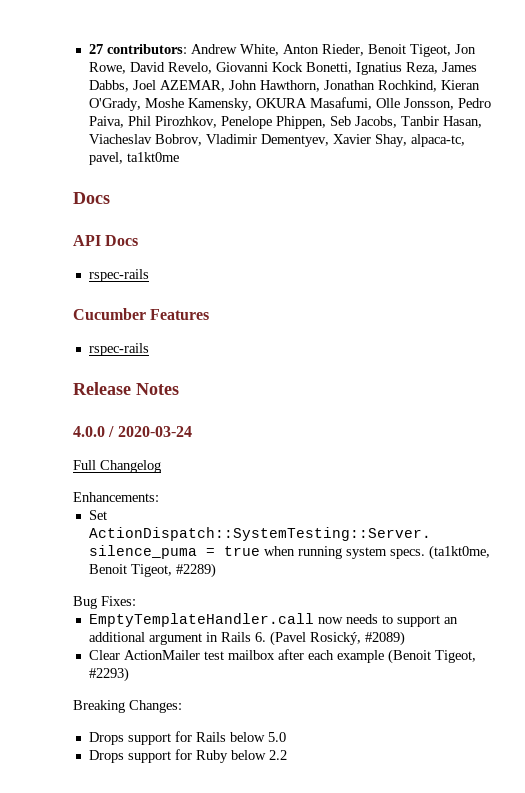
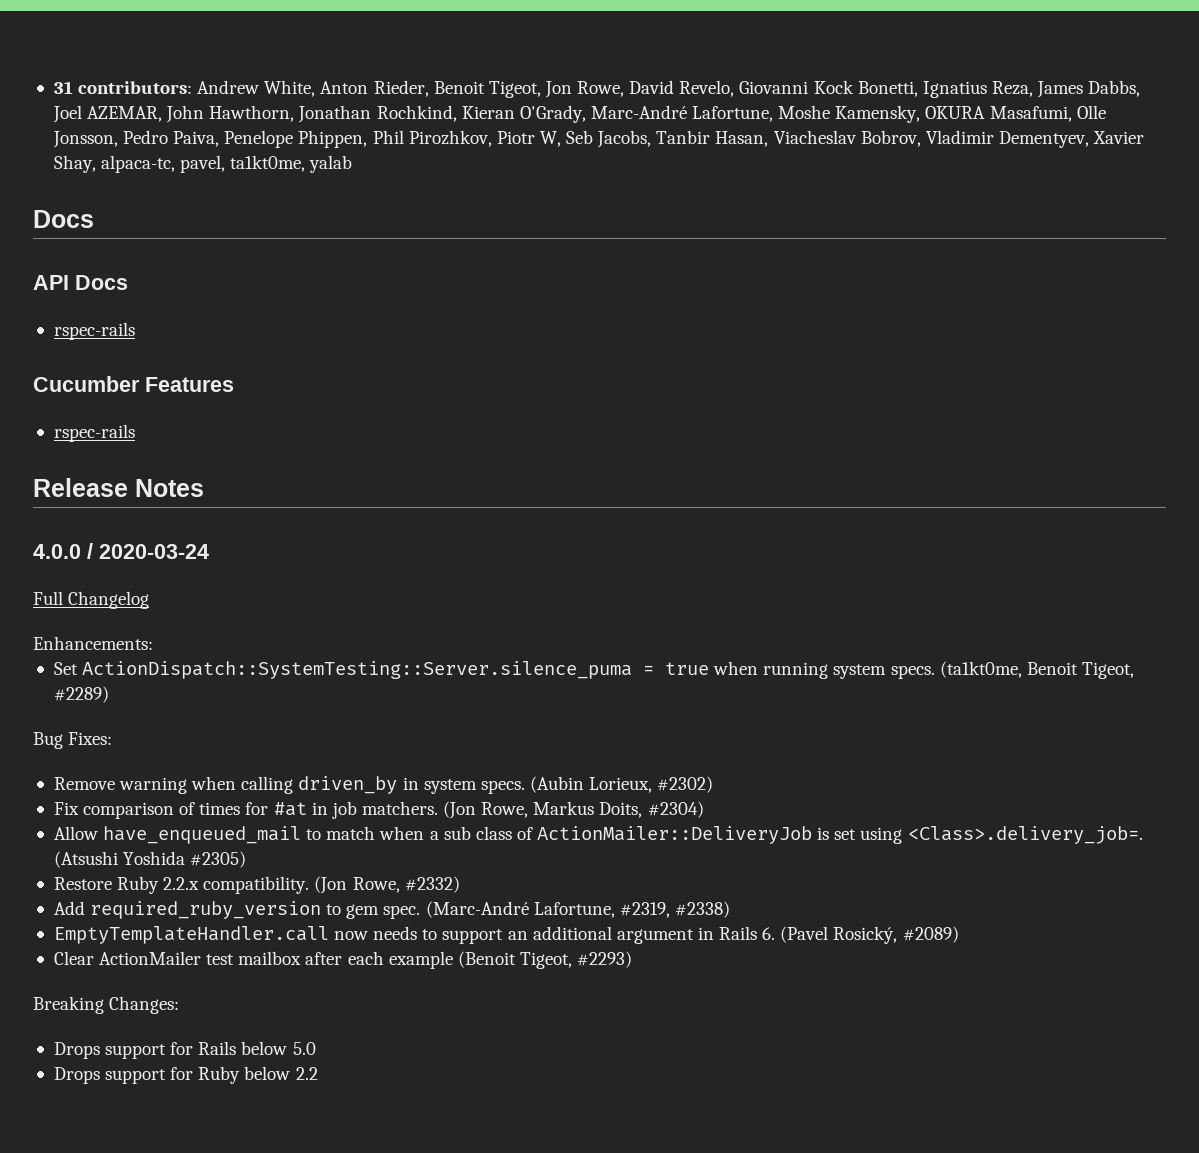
[88,44,103,54] 27 -> [53,81,73,94] 31
(141, 104) none -> [590,105,774,122] Marc-André Lafortune,
[127,116,326,129] Phil Pirozhkov, Penelope Phippen, -> [224,130,561,148] Penelope Phippen, Phil Pirozhkov, Piotr W,
[126,152,179,162] ta1kt0me -> [230,155,353,173] ta1kt0me, yalab
(136, 601) none -> [53,776,714,794] [53,801,704,819] [53,826,1143,844] [53,851,247,868] [53,876,460,894] [53,901,730,919] // Remove warning when calling driven_by in system specs. (Aubin Lorieux, #2302) // Fix comparison of times for #at in job matchers. (Jon Rowe, Markus Doits, #2304) // Allow have_enqueued_mail to match when a sub class of ActionMailer::DeliveryJob is set using <Class>.delivery_job=. (Atsushi Yoshida #2305) // Restore Ruby 2.2.x compatibility. (Jon Rowe, #2332) // Add required_ruby_version to gem spec. (Marc-André Lafortune, #2319, #2338)

